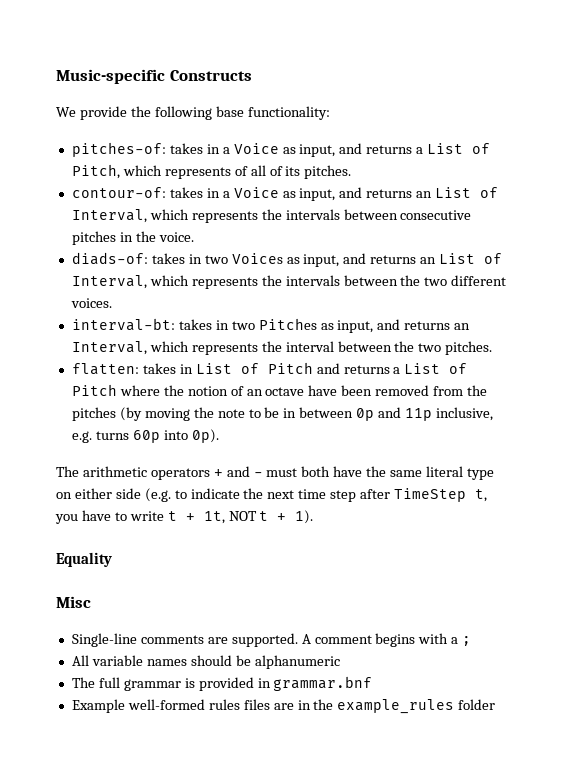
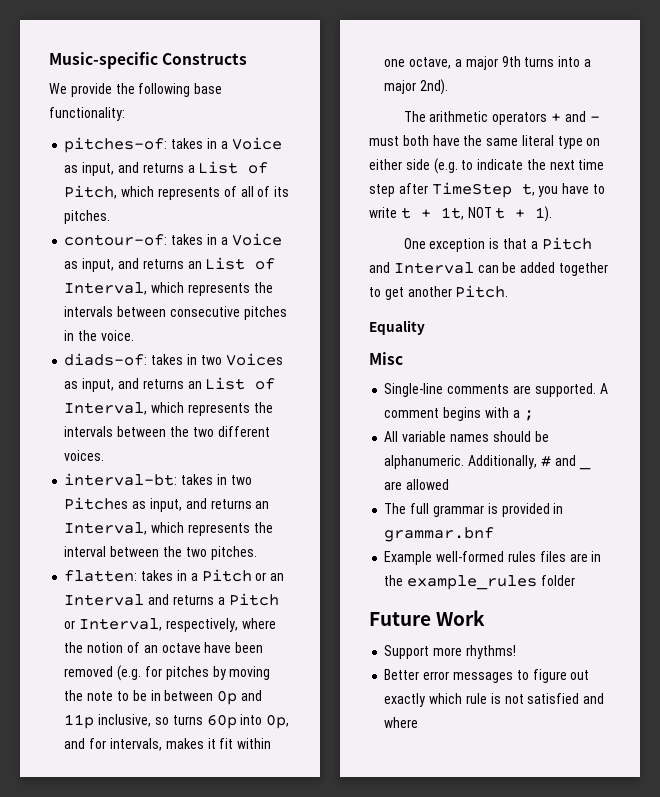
[195,362,468,374] [71,384,117,396] List of Pitch and returns a List of Pitch -> [190,569,285,582] [64,593,279,606] [64,618,238,632] a Pitch or an Interval and returns a Pitch or Interval, respectively,
[433,385,488,396] [71,407,142,421] from the pitches (by -> [117,665,226,681] (e.g. for pitches by
[71,431,92,443] e.g. -> [154,717,169,725] so
[191,429,219,443] 0p). -> [266,714,290,729] [64,738,272,751] [384,56,591,70] [384,79,449,95] 0p, and for intervals, makes it fit within one octave, a major 9th turns into a major 2nd).
(314, 517) none -> [403,237,592,252] [369,262,608,276] [369,285,509,300] // One exception is that a Pitch and Interval can be added together to get another Pitch.
[254,655,340,669] alphanumeric -> [384,455,576,469] [578,466,591,470] [384,479,450,490] alphanumeric. Additionally, # and _ are allowed
(496, 704) none -> [369,610,486,626] [384,645,516,659] [384,669,590,683] [384,693,605,707] [384,717,419,728] // Future Work // Support more rhythms! // Better error messages to figure out exactly which rule is not satisfied and where

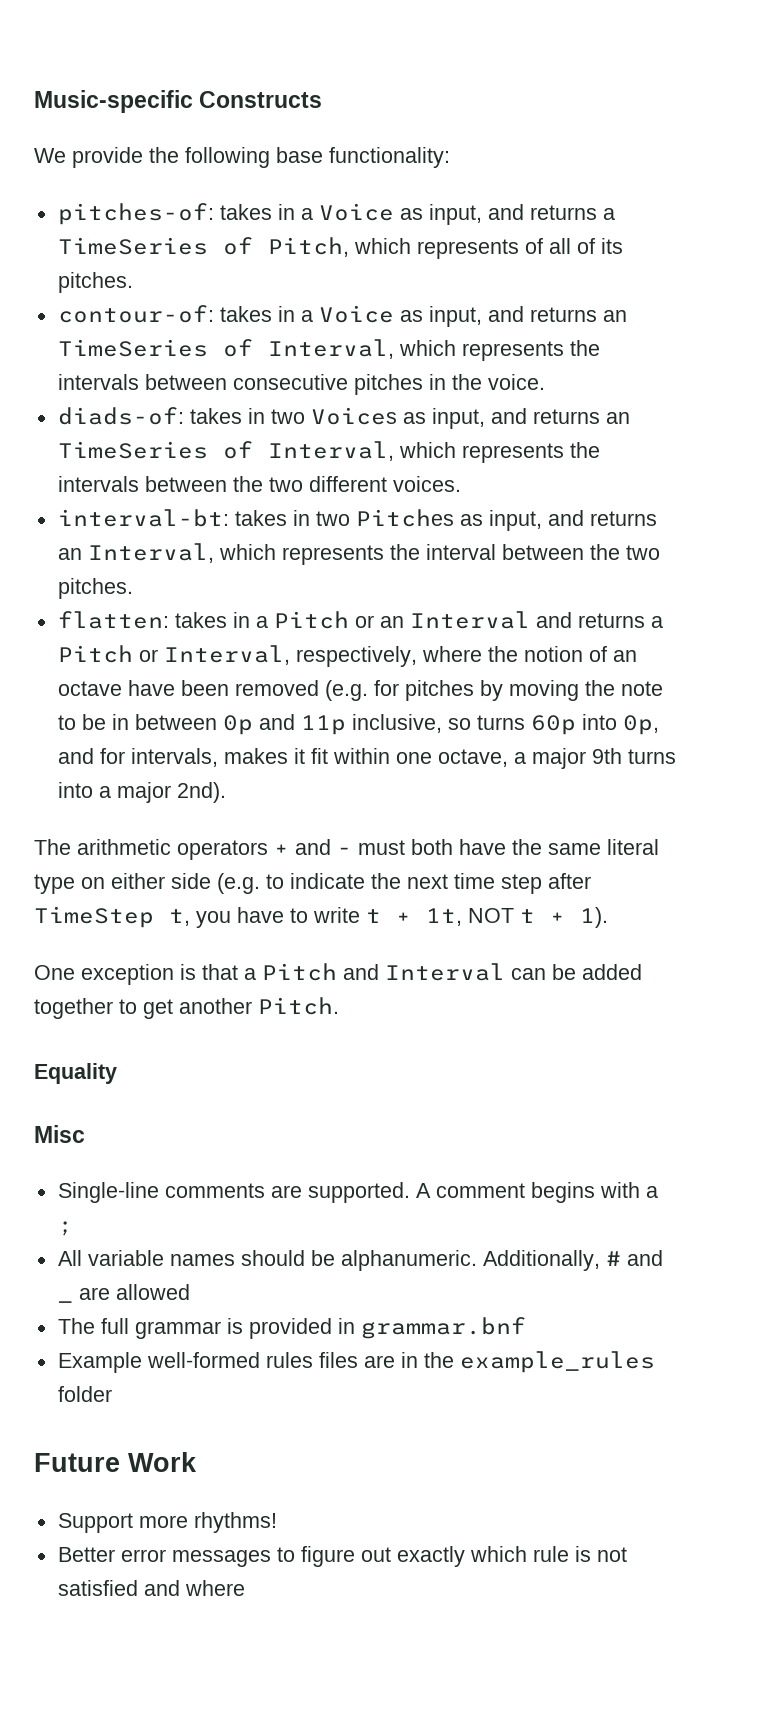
[198,161,239,174] List -> [57,237,208,255] TimeSeries
[205,257,246,270] List -> [57,339,208,357] TimeSeries
[205,377,246,390] List -> [57,441,208,459] TimeSeries

